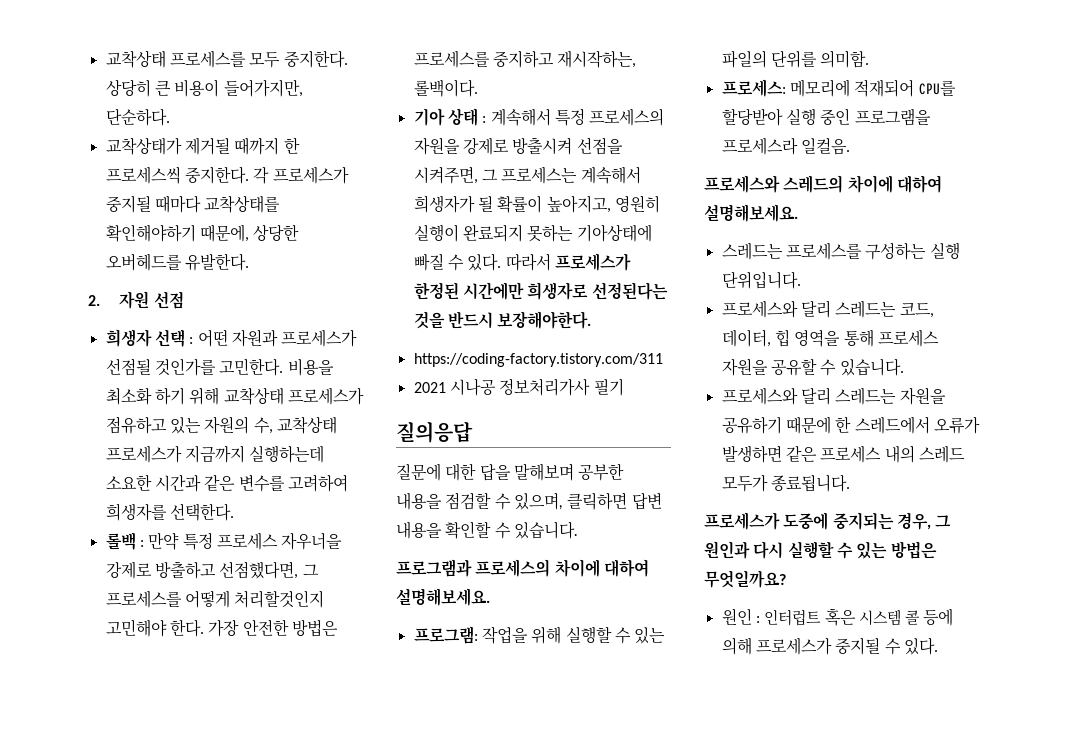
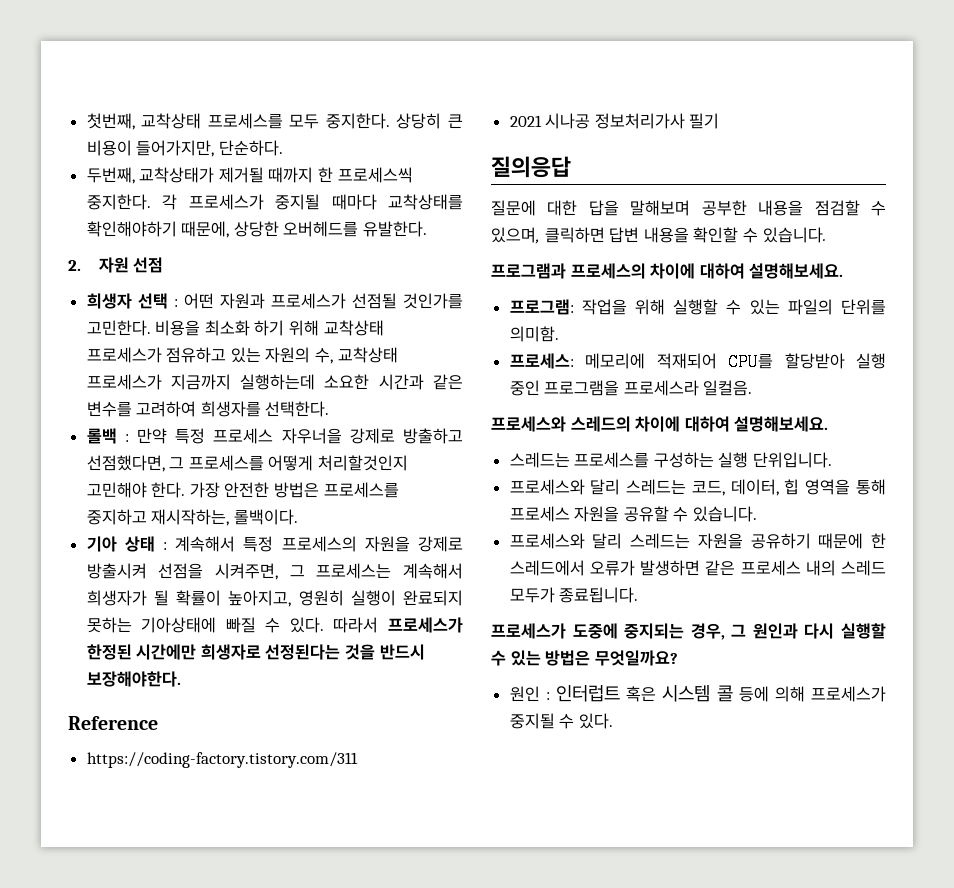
(105, 59) none -> [86,113,135,130] 첫번째,
(170, 117) none -> [86,167,135,184] 두번째,
(592, 320) none -> [68,716,158,730] // Reference

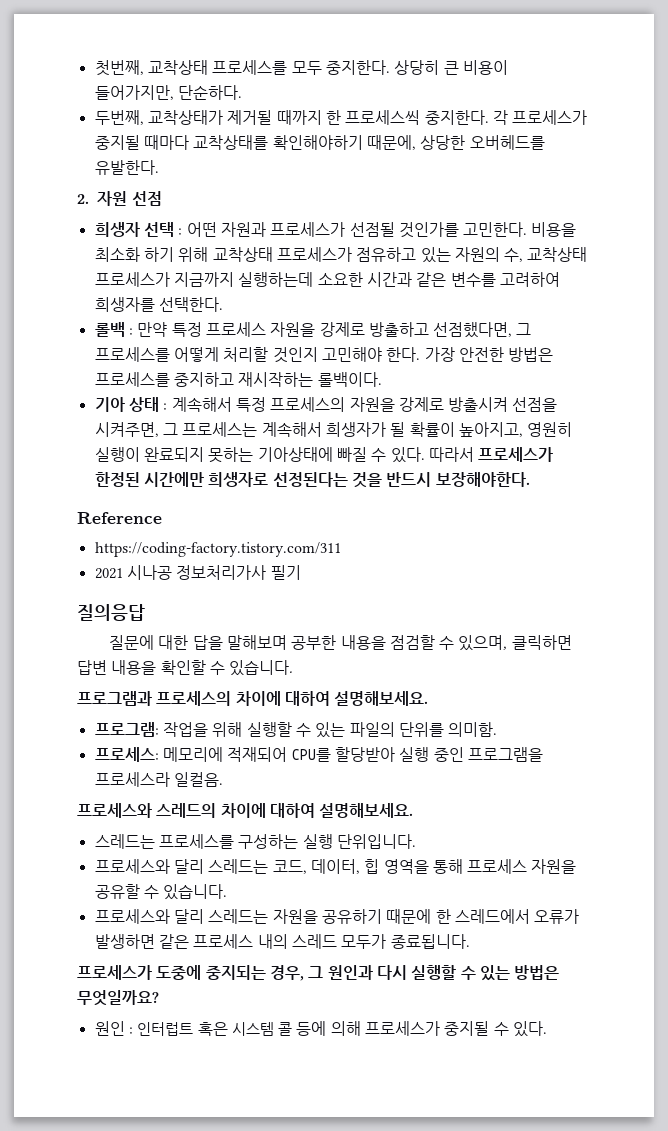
[281,428,342,444] 자우너을 -> [270,322,316,337] 자원을
[318,455,409,471] 처리할것인지 -> [223,347,318,363] 처리할 것인지
[151,509,230,526] 재시작하는, -> [238,372,314,387] 재시작하는

